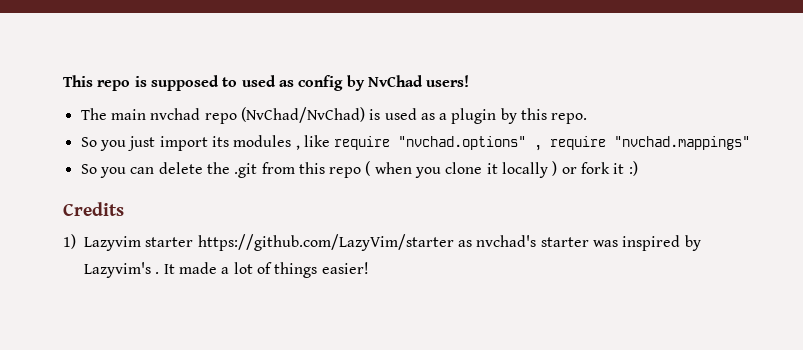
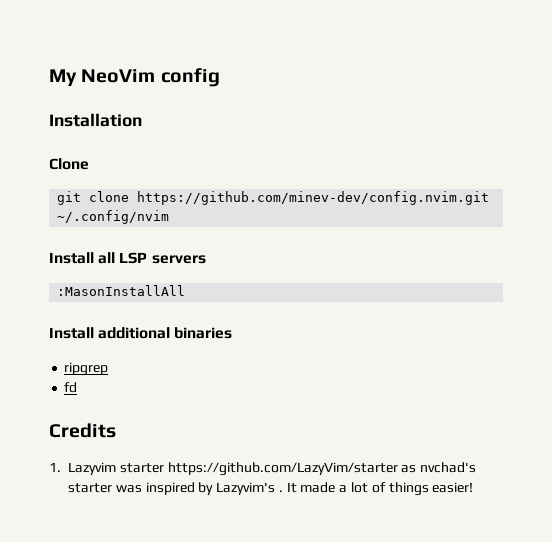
[63,75,470,91] [80,107,588,124] [80,135,751,151] [80,161,638,178] This repo is supposed to used as config by NvChad users! // The main nvchad repo (NvChad/NvChad) is used as a plugin by this repo. // So you just import its modules , like require "nvchad.options" , require "nvchad.mappings" // So you can delete the .git from this repo ( when you clone it locally ) or fork it :) -> [49,68,220,87] [49,113,142,127] [49,158,89,170] [57,191,490,205] [57,210,170,224] [49,252,206,264] [57,285,186,296] [49,327,233,339] [64,362,109,376] [64,382,78,393] My NeoVim config // Installation // Clone // git clone https://github.com/minev-dev/config.nvim.git ~/.config/nvim // Install all LSP servers // :MasonInstallAll // Install additional binaries // ripgrep // fd
[63,234,76,249] 1) -> [49,462,61,472] 1.

